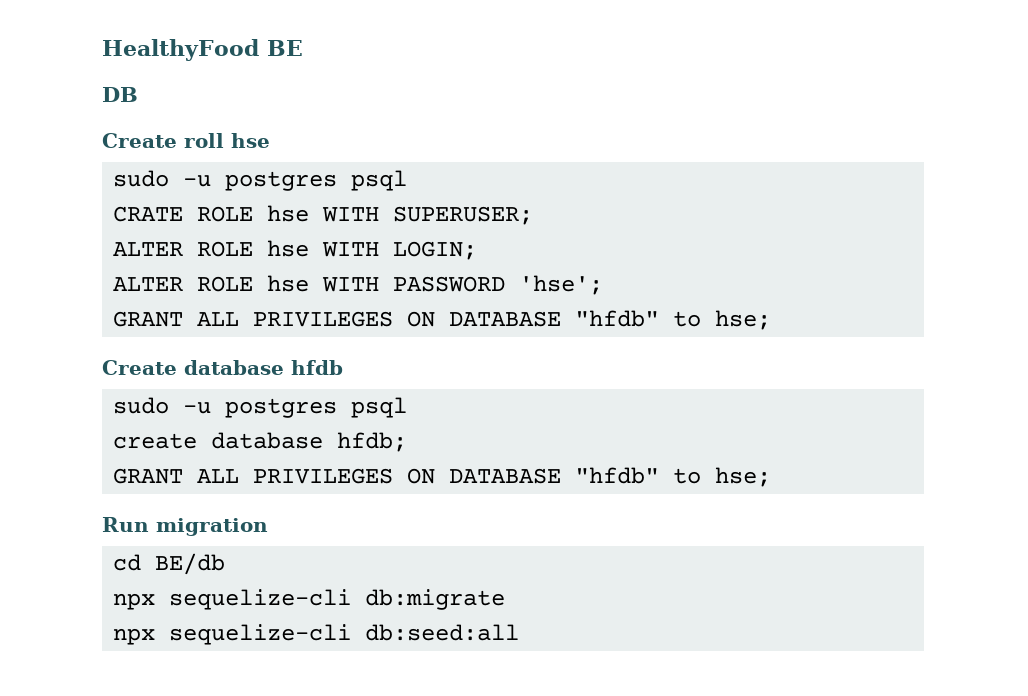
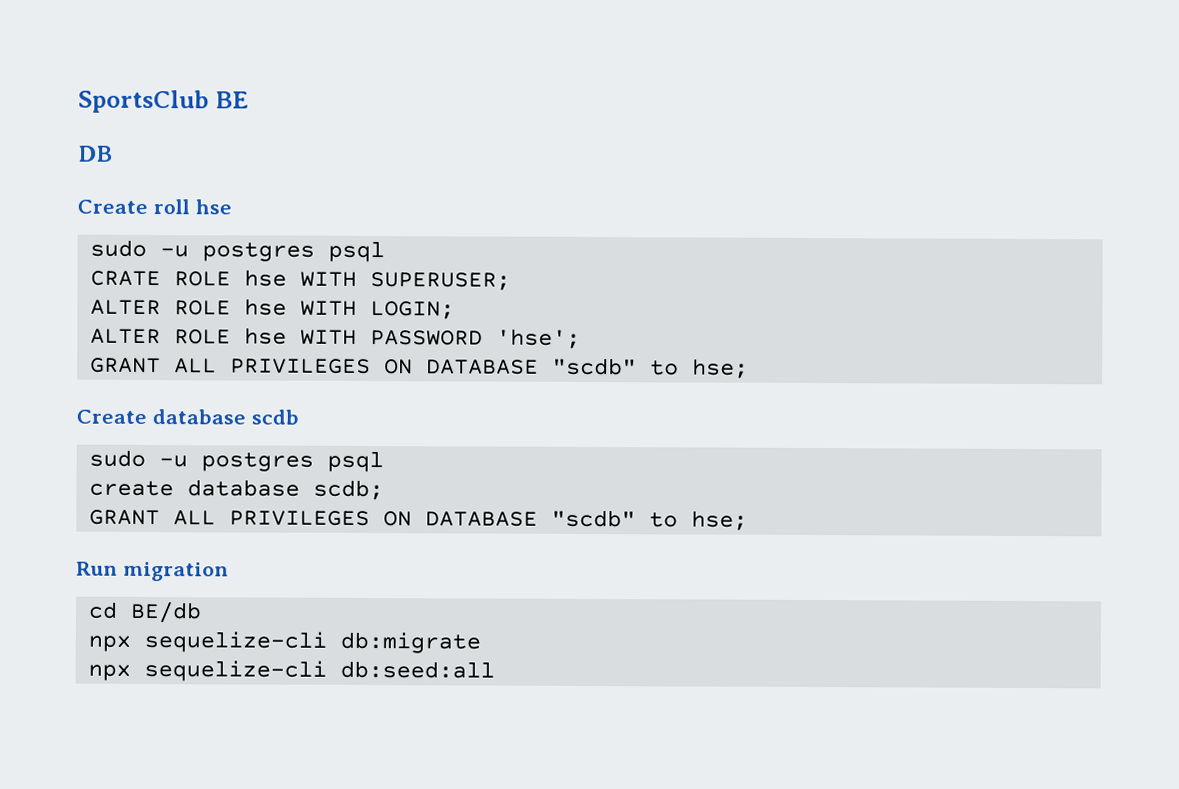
[102,39,259,61] HealthyFood -> [78,89,209,114] SportsClub
[575,310,660,327] "hfdb" -> [551,357,637,376] "scdb"
[291,360,343,375] hfdb -> [250,409,299,425] scdb
[337,432,408,452] [113,467,660,484] hfdb; // GRANT ALL PRIVILEGES ON DATABASE "hfdb" -> [312,479,384,501] [88,509,636,528] scdb; // GRANT ALL PRIVILEGES ON DATABASE "scdb"

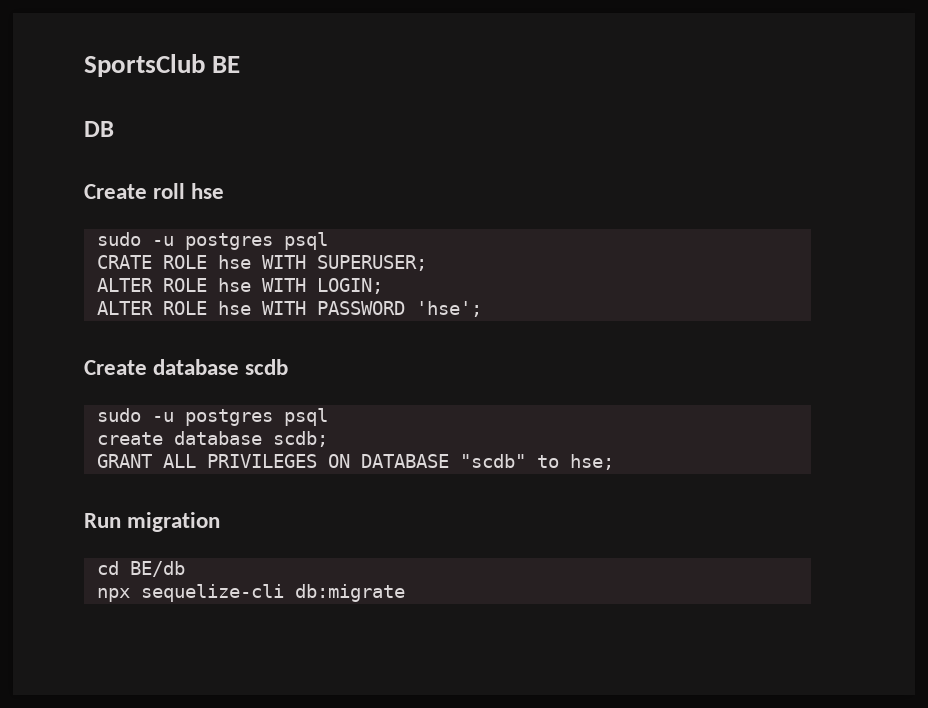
[89,357,749,379] // GRANT ALL PRIVILEGES ON DATABASE "scdb" to hse; -> (482, 309) none
[87,659,495,682] // npx sequelize-cli db:seed:all -> (405, 593) none

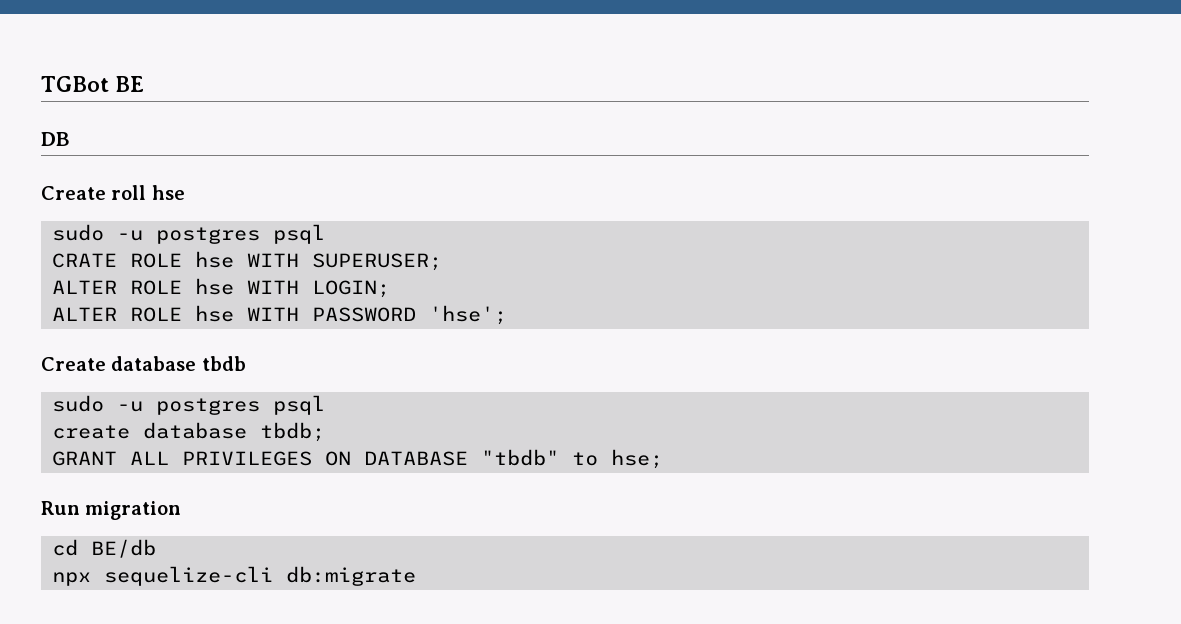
[84,54,205,77] SportsClub -> [41,76,109,92] TGBot
[245,359,289,375] scdb -> [201,356,246,371] tbdb
[272,431,328,447] scdb; -> [260,422,326,442] tbdb;
[459,454,526,468] "scdb" -> [481,449,560,466] "tbdb"

